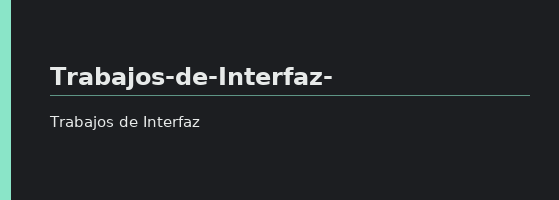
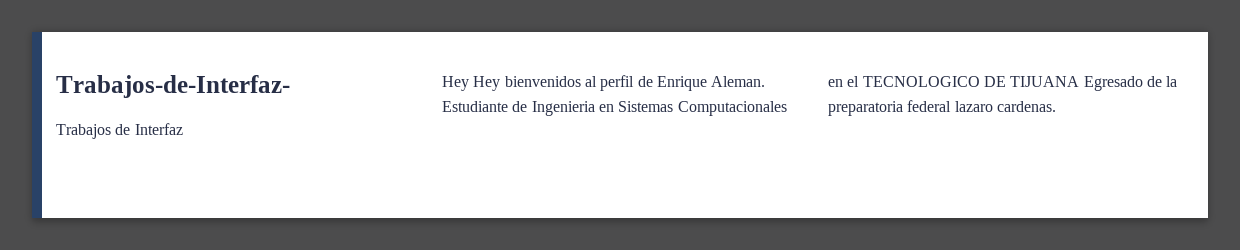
(200, 121) none -> [442,75,766,91] [442,101,787,116] [828,76,1178,91] [828,100,1056,116] // Hey Hey bienvenidos al perfil de Enrique Aleman. Estudiante de Ingenieria en Sistemas Computacionales en el TECNOLOGICO DE TIJUANA Egresado de la preparatoria federal lazaro cardenas.

